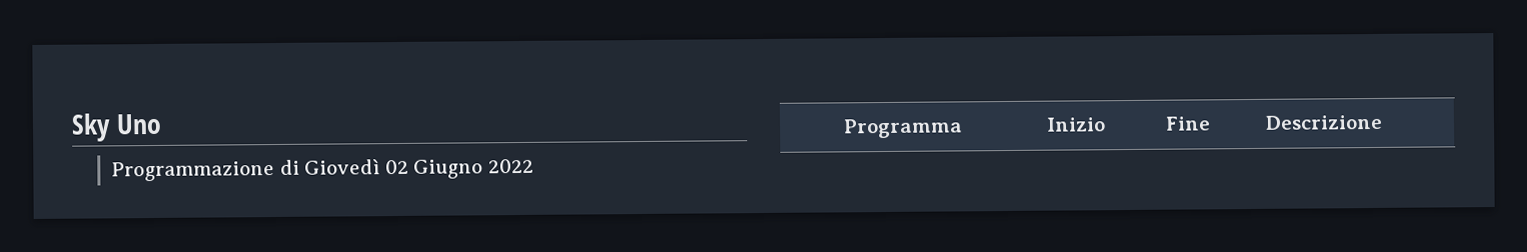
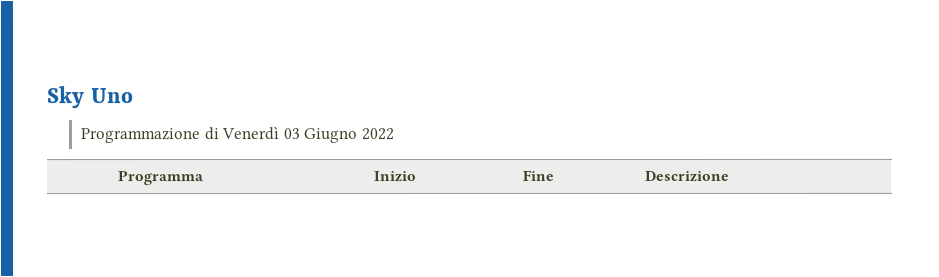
[304,159,409,175] Giovedì 02 -> [221,127,301,141] Venerdì 03

